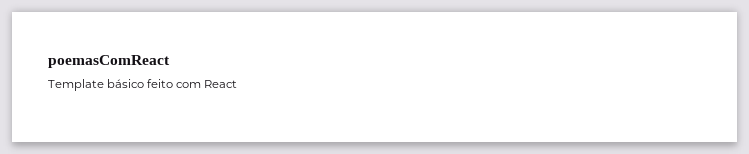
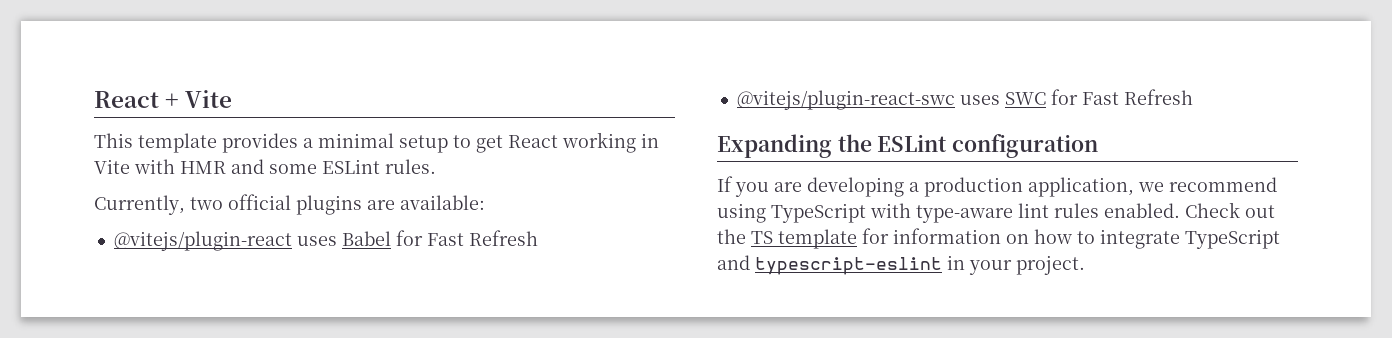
[48,55,170,68] [48,79,238,91] poemasComReact // Template básico feito com React -> [94,90,233,108] [94,132,659,153] [94,159,436,174] [94,194,485,215] [113,230,538,251] [736,89,1193,110] [717,134,1099,158] [717,176,1277,197] [717,202,1275,223] [717,228,1280,249] [717,255,1085,275] React + Vite // This template provides a minimal setup to get React working in Vite with HMR and some ESLint rules. // Currently, two official plugins are available: // @vitejs/plugin-react uses Babel for Fast Refresh // @vitejs/plugin-react-swc uses SWC for Fast Refresh // Expanding the ESLint configuration // If you are developing a production application, we recommend using TypeScript with type-aware lint rules enabled. Check out the TS template for information on how to integrate TypeScript and typescript-eslint in your project.

